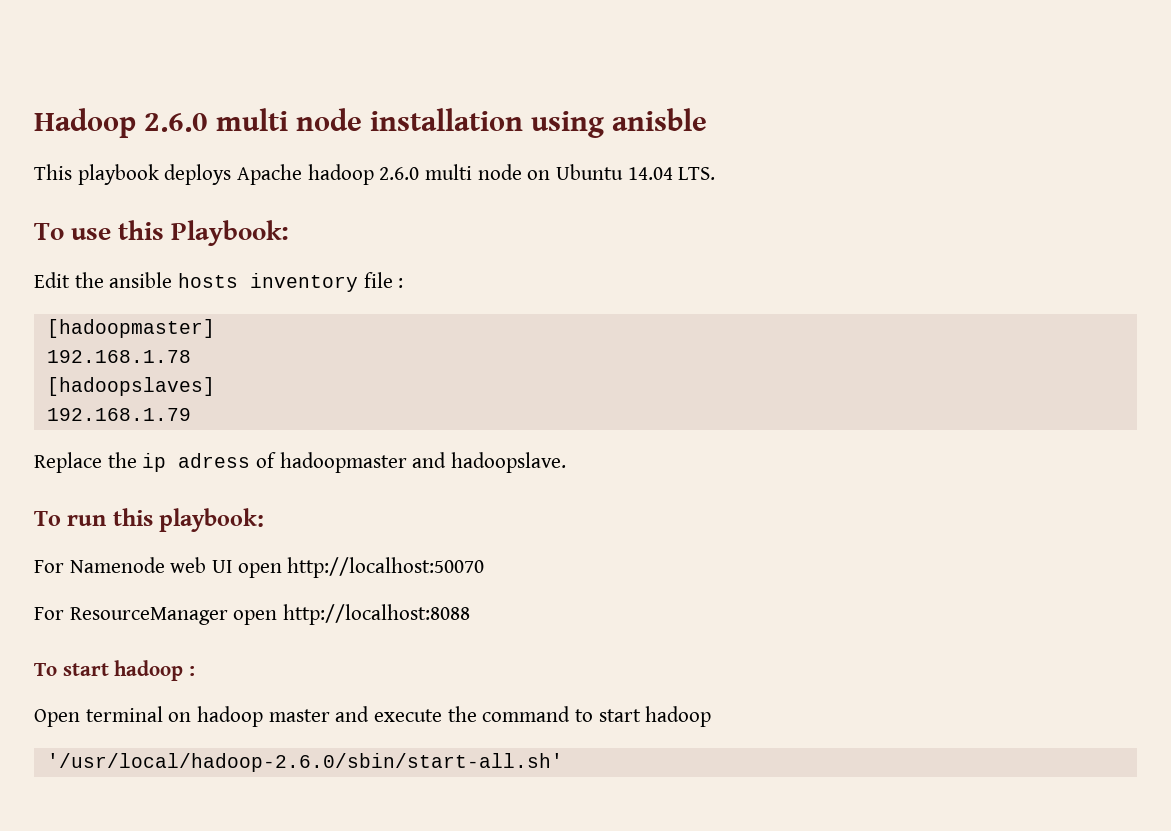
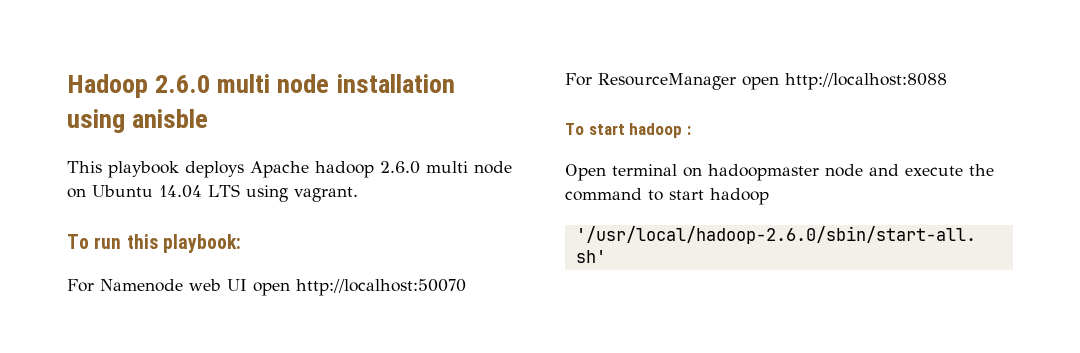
[678,167,716,180] [34,220,290,246] [34,272,404,292] [46,319,215,338] [46,350,191,363] [46,377,215,396] [46,408,191,421] [34,452,567,473] LTS. // To use this Playbook: // Edit the ansible hosts inventory file : // [hadoopmaster] // 192.168.1.78 // [hadoopslaves] // 192.168.1.79 // Replace the ip adress of hadoopmaster and hadoopslave. -> [208,184,358,202] LTS using vagrant.
[197,706,330,727] hadoop master -> [708,164,863,181] hadoopmaster node

